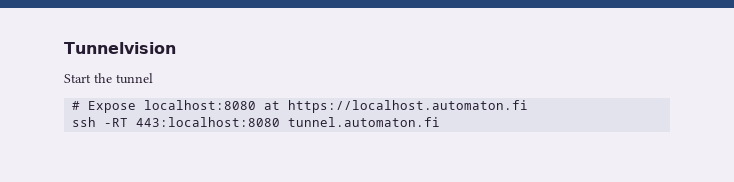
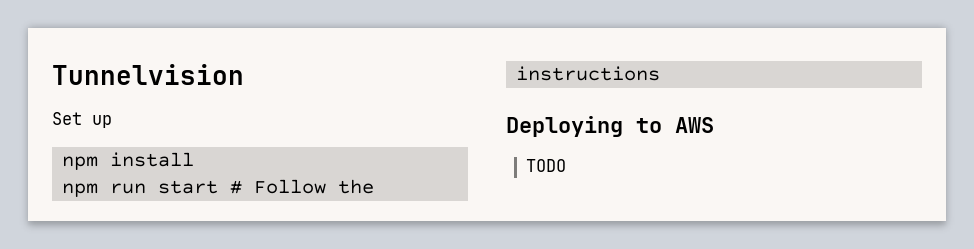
[64,73,153,84] [72,100,529,113] [72,117,441,127] Start the tunnel // # Expose localhost:8080 at https://localhost.automaton.fi // ssh -RT 443:localhost:8080 tunnel.automaton.fi -> [52,112,112,128] [61,152,194,170] [61,179,374,197] [515,66,660,81] [506,116,714,137] [525,159,566,172] Set up // npm install // npm run start # Follow the instructions // Deploying to AWS // TODO

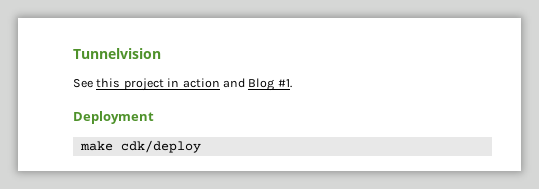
[52,112,112,128] [61,152,194,170] [61,179,374,197] [515,66,660,81] [506,116,714,137] [525,159,566,172] Set up // npm install // npm run start # Follow the instructions // Deploying to AWS // TODO -> [73,78,292,91] [73,111,154,124] [79,140,201,153] See this project in action and Blog #1. // Deployment // make cdk/deploy

